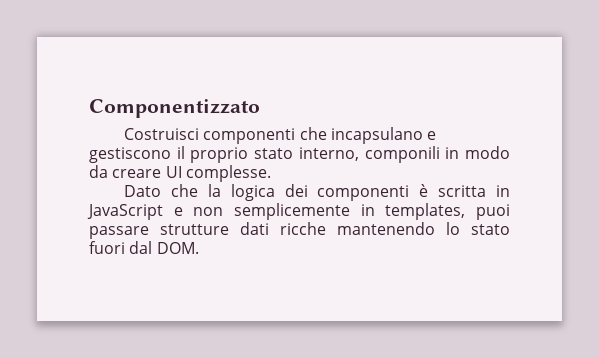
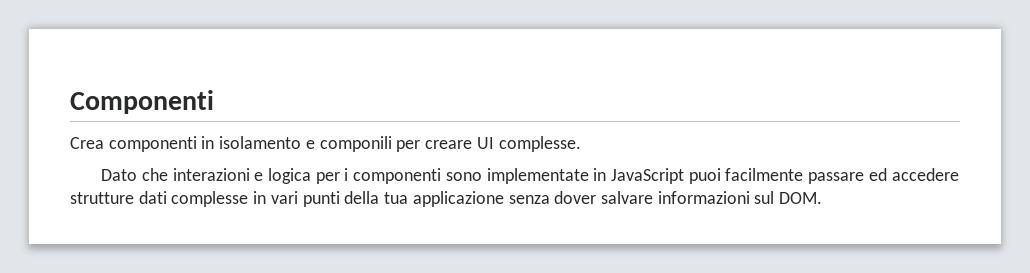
[89,99,260,118] [124,127,437,144] [89,146,511,163] [89,165,108,178] Componentizzato // Costruisci componenti che incapsulano e gestiscono il proprio stato interno, componili in modo da -> [70,90,214,114] [70,136,421,152] Componenti // Crea componenti in isolamento e componili per
[207,184,510,201] [87,203,511,220] [89,222,510,239] [89,241,153,254] la logica dei componenti è scritta in JavaScript e non semplicemente in templates, puoi passare strutture dati ricche mantenendo lo stato fuori dal -> [172,168,959,184] [70,191,775,207] interazioni e logica per i componenti sono implementate in JavaScript puoi facilmente passare ed accedere strutture dati complesse in vari punti della tua applicazione senza dover salvare informazioni sul

